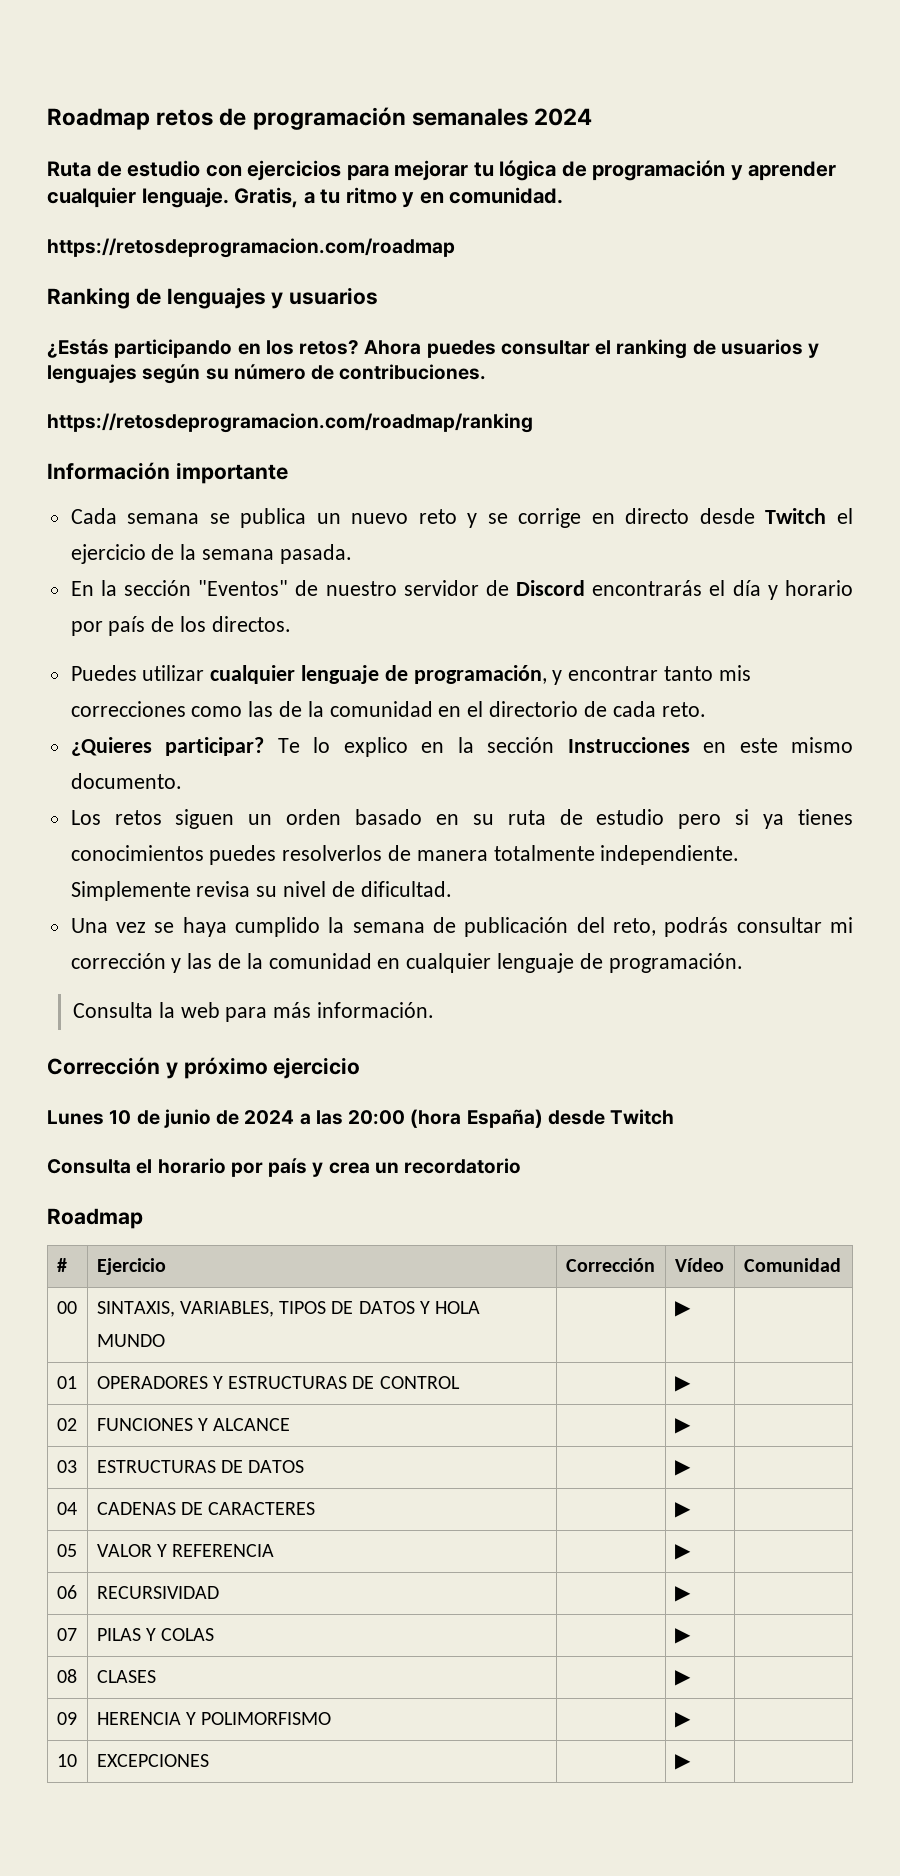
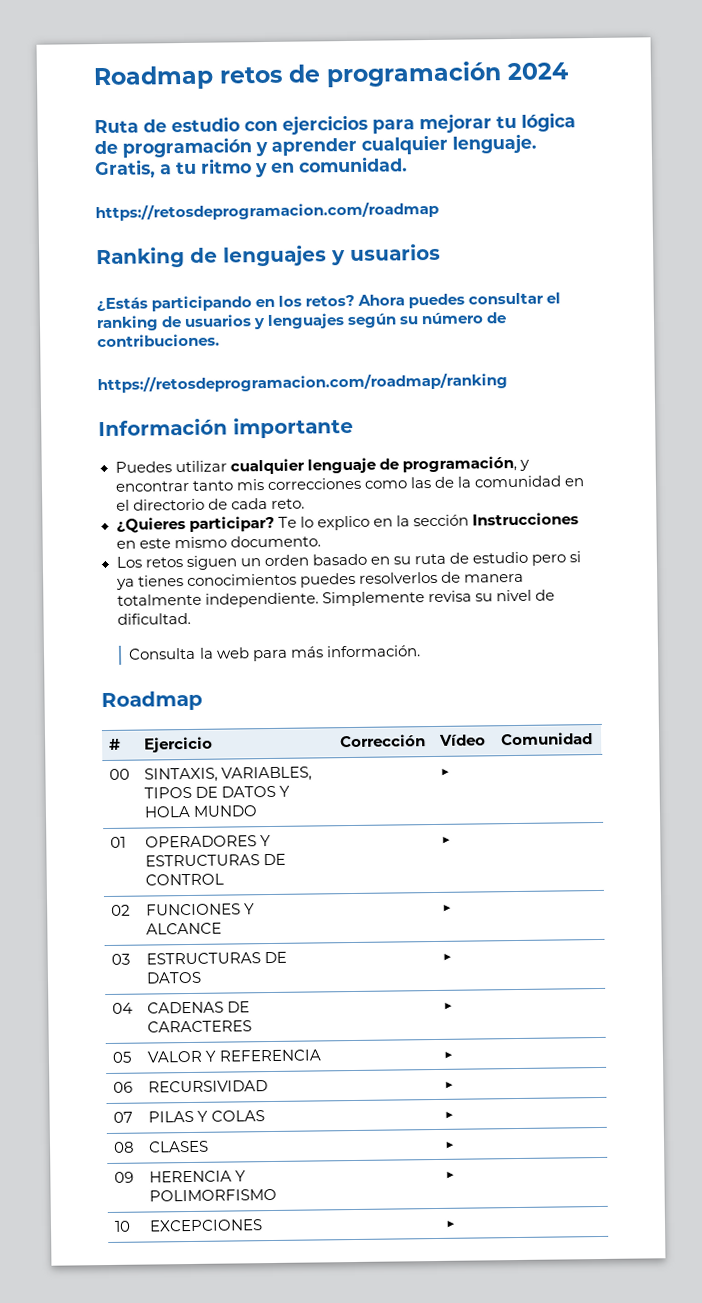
[411,108,528,126] semanales -> (502, 74) none
[70,508,853,528] [70,544,352,564] [70,580,853,600] [70,616,291,636] // Cada semana se publica un nuevo reto y se corrige en directo desde Twitch el ejercicio de la semana pasada. // En la sección "Eventos" de nuestro servidor de Discord encontrarás el día y horario por país de los directos. -> (354, 427) none
[70,917,854,937] [70,953,743,973] // Una vez se haya cumplido la semana de publicación del reto, podrás consultar mi corrección y las de la comunidad en cualquier lenguaje de programación. -> (191, 618) none
[47,1057,361,1079] [47,1109,675,1128] [47,1158,522,1177] // Corrección y próximo ejercicio // Lunes 10 de junio de 2024 a las 20:00 (hora España) desde Twitch // Consulta el horario por país y crea un recordatorio -> (421, 651) none

